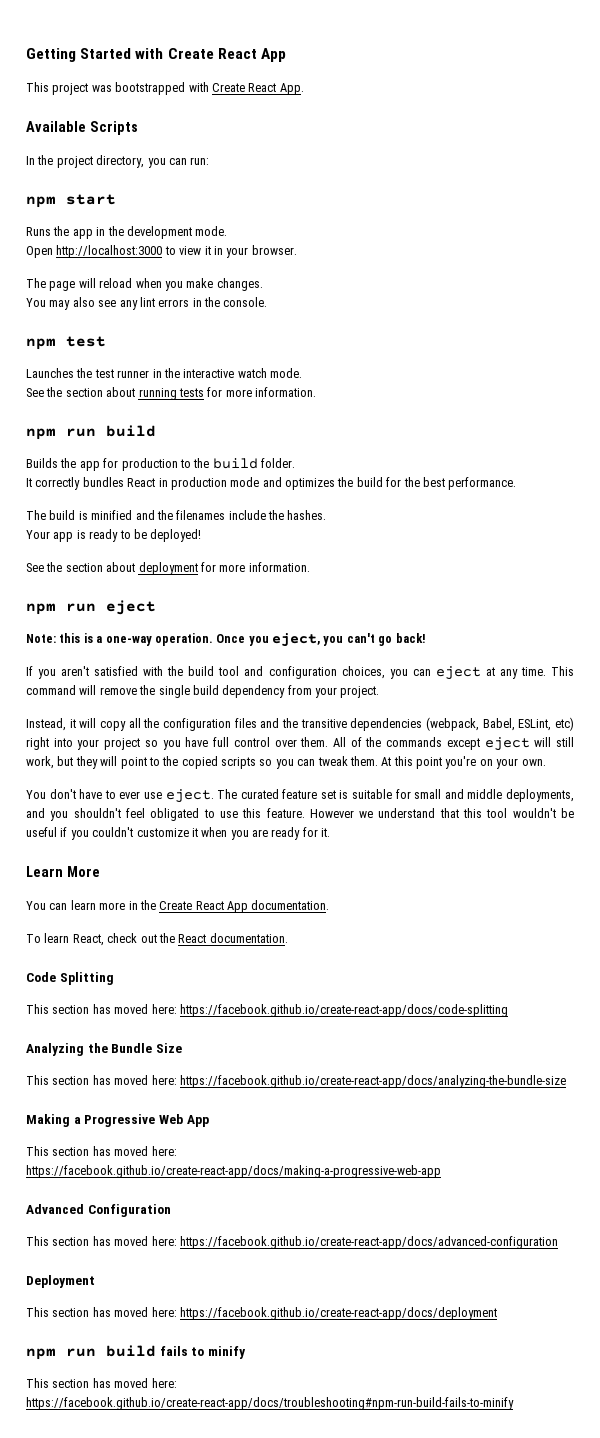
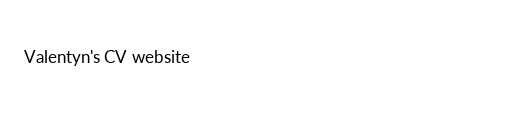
[26,48,286,62] [26,82,304,95] [26,121,138,135] [26,155,210,168] [26,194,116,208] [26,226,228,239] [26,245,297,258] [26,278,263,291] [26,297,268,310] [26,336,106,350] [26,368,302,378] [26,387,316,400] [26,425,156,440] [26,458,295,471] [26,477,517,490] [26,510,327,520] [26,529,202,542] [26,562,310,575] [26,600,156,615] [26,633,426,647] [26,666,574,680] [26,685,380,698] [26,717,575,731] [26,737,574,751] [26,756,546,769] [26,789,574,803] [26,808,574,821] [26,827,331,840] [26,866,100,877] [26,900,330,913] [26,933,288,946] [26,972,114,985] [26,1004,508,1017] [26,1043,182,1056] [26,1075,566,1088] [26,1114,209,1127] [26,1146,177,1156] [26,1165,441,1178] [26,1204,171,1217] [26,1236,558,1249] [26,1275,95,1288] [26,1307,497,1320] [26,1345,246,1360] [26,1378,177,1388] [26,1397,514,1410] Getting Started with Create React App // This project was bootstrapped with Create React App. // Available Scripts // In the project directory, you can run: // npm start // Runs the app in the development mode. // Open http://localhost:3000 to view it in your browser. // The page will reload when you make changes. // You may also see any lint errors in the console. // npm test // Launches the test runner in the interactive watch mode. // See the section about running tests for more information. // npm run build // Builds the app for production to the build folder. // It correctly bundles React in production mode and optimizes the build for the best performance. // The build is minified and the filenames include the hashes. // Your app is ready to be deployed! // See the section about deployment for more information. // npm run eject // Note: this is a one-way operation. Once you eject, you can't go back! // If you aren't satisfied with the build tool and configuration choices, you can eject at any time. This command will remove the single build dependency from your project. // Instead, it will copy all the configuration files and the transitive dependencies (webpack, Babel, ESLint, etc) right into your project so you have full control over them. All of the commands except eject will still work, but they will point to the copied scripts so you can tweak them. At this point you're on your own. // You don't have to ever use eject. The curated feature set is suitable for small and middle deployments, and you shouldn't feel obligated to use this feature. However we understand that this tool wouldn't be useful if you couldn't customize it when you are ready for it. // Learn More // You can learn more in the Create React App documentation. // To learn React, check out the React documentation. // Code Splitting // This section has moved here: https://facebook.github.io/create-react-app/docs/code-splitting // Analyzing the Bundle Size // This section has moved here: https://facebook.github.io/create-react-app/docs/analyzing-the-bundle-size // Making a Progressive Web App // This section has moved here: https://facebook.github.io/create-react-app/docs/making-a-progressive-web-app // Advanced Configuration // This section has moved here: https://facebook.github.io/create-react-app/docs/advanced-configuration // Deployment // This section has moved here: https://facebook.github.io/create-react-app/docs/deployment // npm run build fails to minify // This section has moved here: https://facebook.github.io/create-react-app/docs/troubleshooting#npm-run-build-fails-to-minify -> [24,50,190,66] Valentyn's CV website

